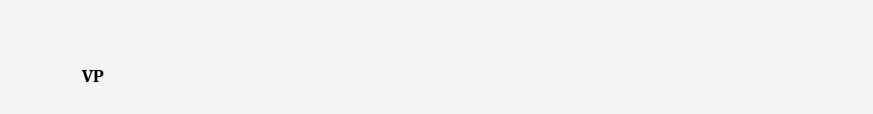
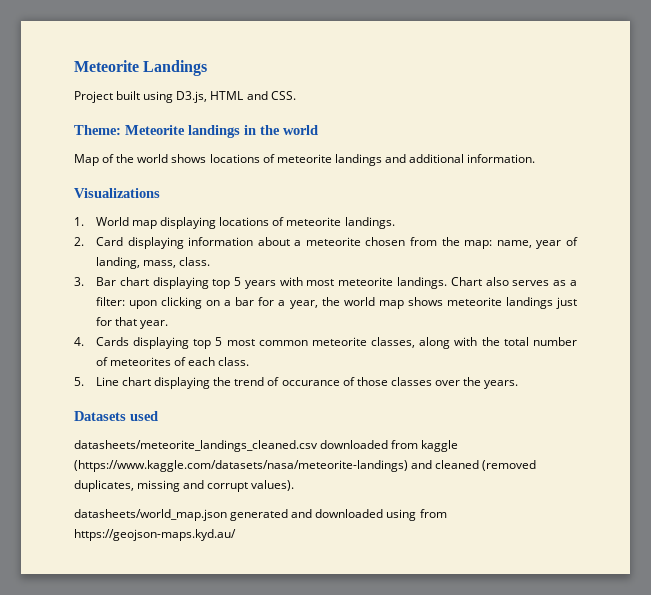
[81,70,104,82] VP -> [74,60,208,76] [74,91,296,103] [74,125,318,138] [74,154,536,166] [74,188,160,198] [74,217,395,229] [74,237,578,249] [95,257,211,269] [74,277,577,289] [95,297,578,309] [95,317,169,329] [74,337,578,349] [95,357,250,366] [74,377,519,389] [74,411,158,421] [74,440,459,452] [74,460,537,472] [74,480,295,492] [74,509,447,521] [74,529,236,541] Meteorite Landings // Project built using D3.js, HTML and CSS. // Theme: Meteorite landings in the world // Map of the world shows locations of meteorite landings and additional information. // Visualizations // 1. World map displaying locations of meteorite landings. // 2. Card displaying information about a meteorite chosen from the map: name, year of landing, mass, class. // 3. Bar chart displaying top 5 years with most meteorite landings. Chart also serves as a filter: upon clicking on a bar for a year, the world map shows meteorite landings just for that year. // 4. Cards displaying top 5 most common meteorite classes, along with the total number of meteorites of each class. // 5. Line chart displaying the trend of occurance of those classes over the years. // Datasets used // datasheets/meteorite_landings_cleaned.csv downloaded from kaggle (https://www.kaggle.com/datasets/nasa/meteorite-landings) and cleaned (removed duplicates, missing and corrupt values). // datasheets/world_map.json generated and downloaded using from https://geojson-maps.kyd.au/

